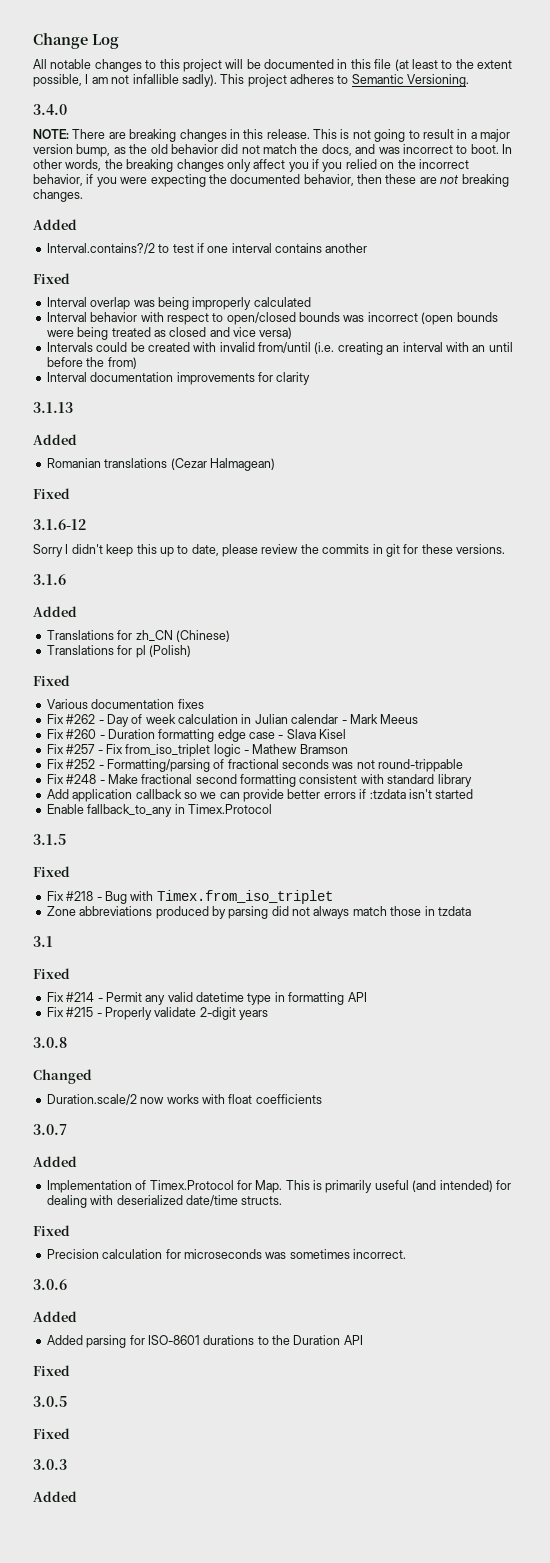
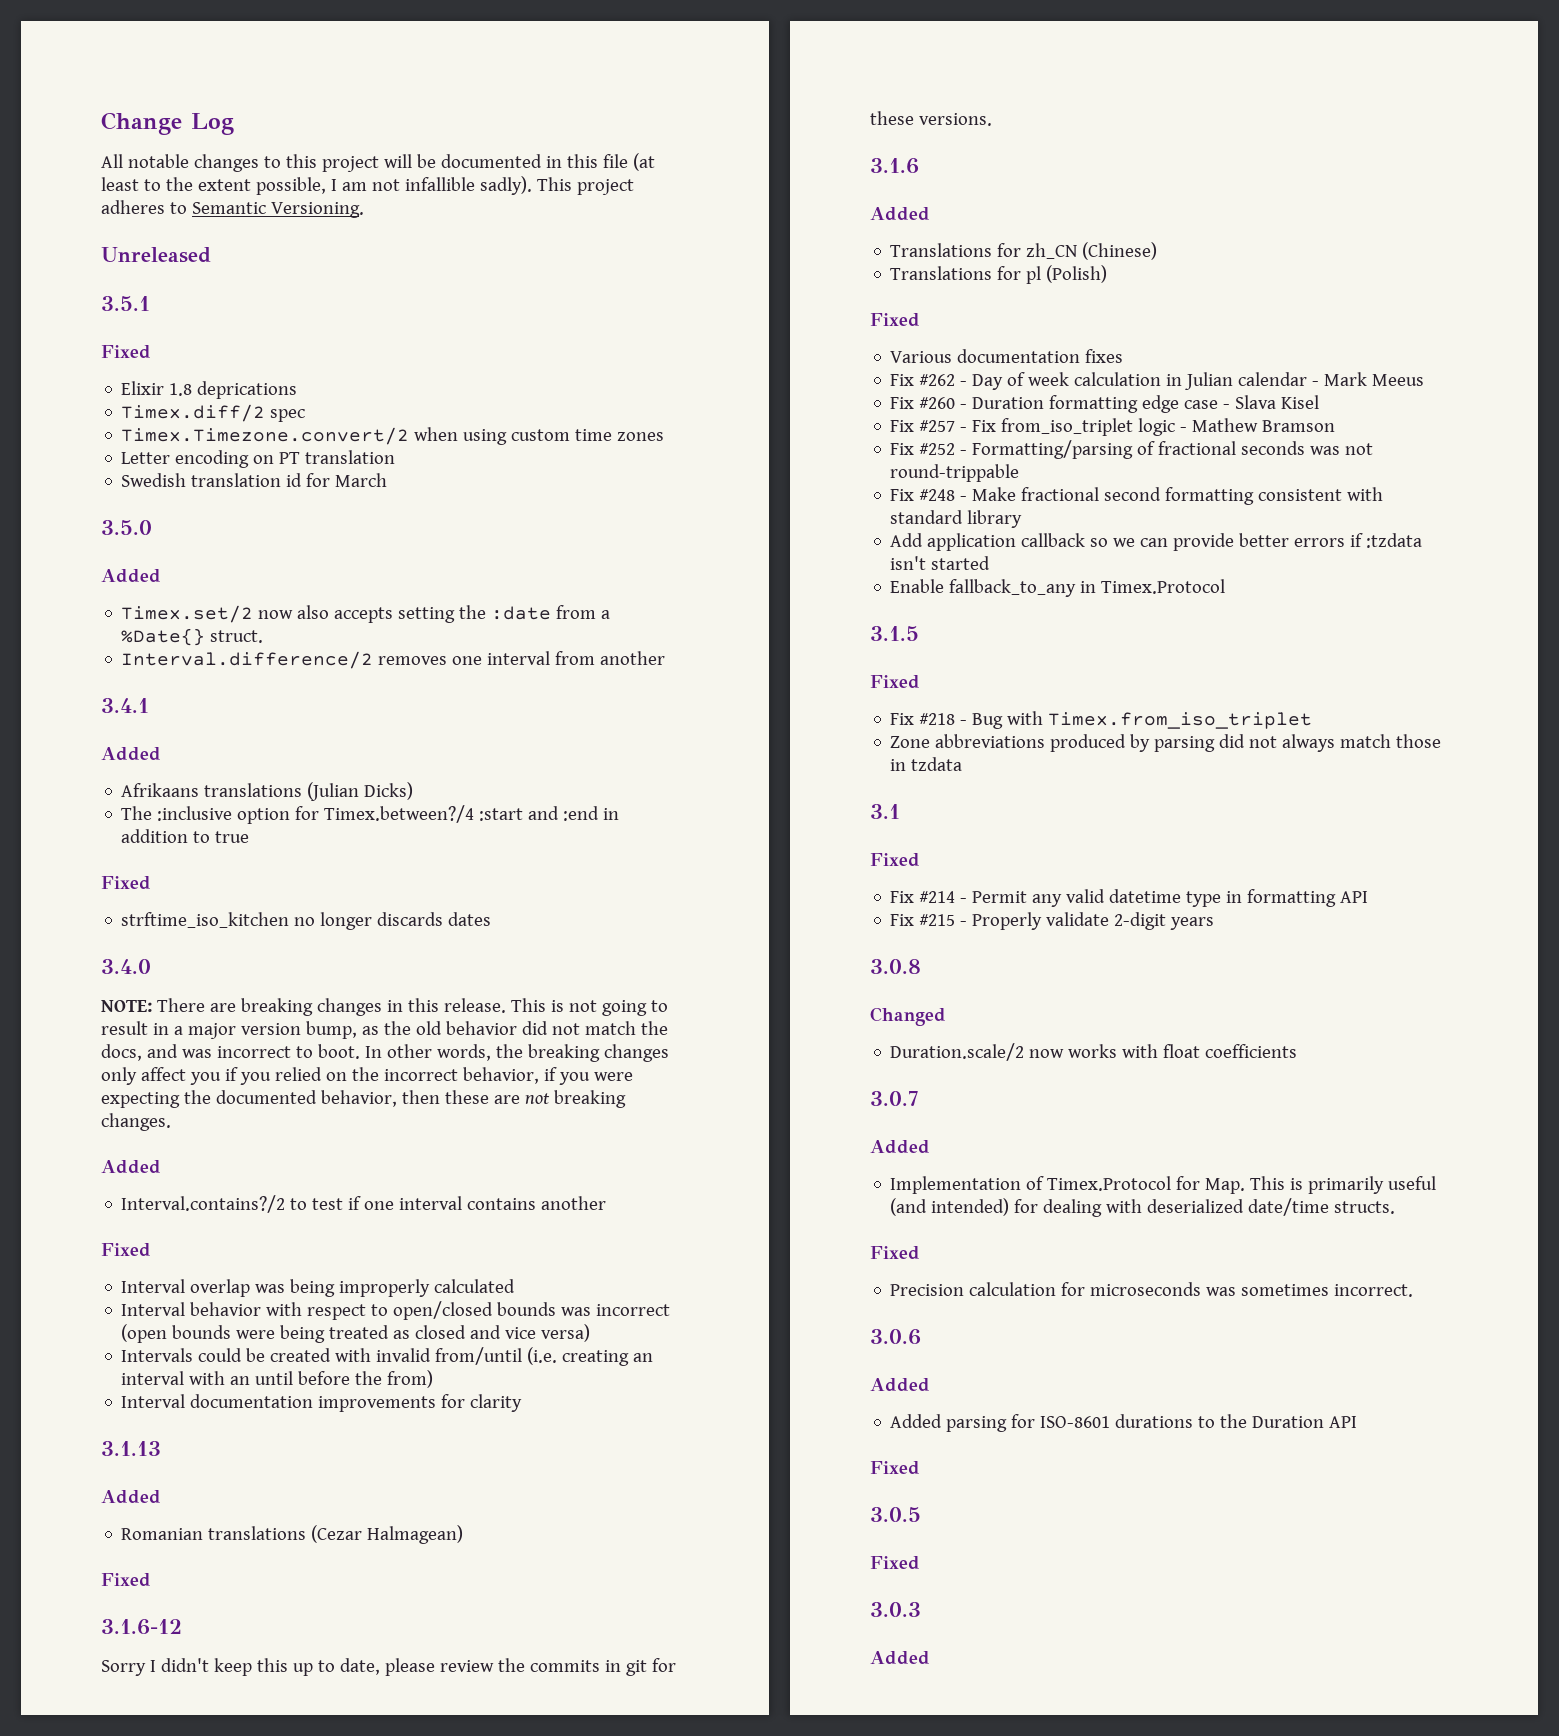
(470, 80) none -> [101,247,211,263] [101,296,150,311] [101,345,151,359] [121,381,298,399] [121,404,306,422] [121,427,665,445] [121,450,396,468] [121,473,388,487] [101,520,152,535] [101,569,161,583] [121,605,611,623] [121,628,264,646] [121,651,666,669] [101,698,149,713] [101,747,161,761] [121,782,414,801] [121,805,620,824] [121,829,250,843] [101,876,151,890] [121,912,492,930] // Unreleased // 3.5.1 // Fixed // Elixir 1.8 deprications // Timex.diff/2 spec // Timex.Timezone.convert/2 when using custom time zones // Letter encoding on PT translation // Swedish translation id for March // 3.5.0 // Added // Timex.set/2 now also accepts setting the :date from a %Date{} struct. // Interval.difference/2 removes one interval from another // 3.4.1 // Added // Afrikaans translations (Julian Dicks) // The :inclusive option for Timex.between?/4 :start and :end in addition to true // Fixed // strftime_iso_kitchen no longer discards dates

